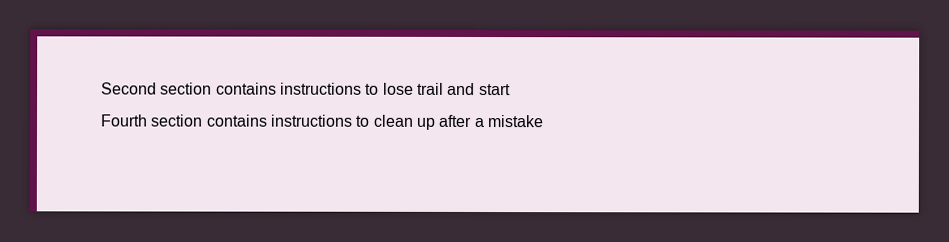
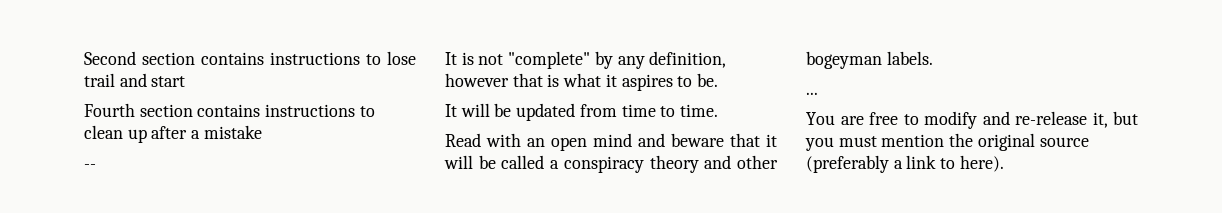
(544, 121) none -> [84,164,96,169] [445,51,727,69] [445,73,719,91] [445,103,719,121] [445,133,777,151] [444,155,778,173] [806,51,933,69] [806,92,818,95] [806,111,1138,129] [805,133,1089,151] [806,155,1004,173] // -- // It is not "complete" by any definition, however that is what it aspires to be. // It will be updated from time to time. // Read with an open mind and beware that it will be called a conspiracy theory and other bogeyman labels. // ... // You are free to modify and re-release it, but you must mention the original source (preferably a link to here).

